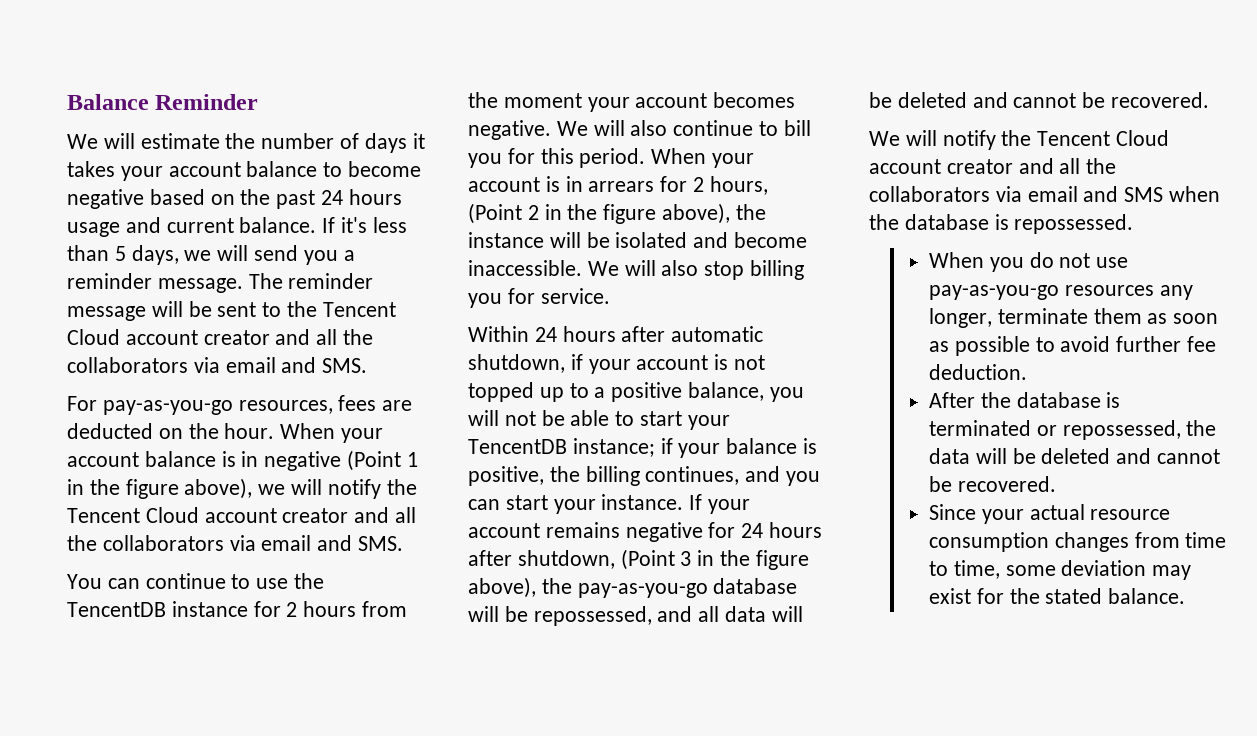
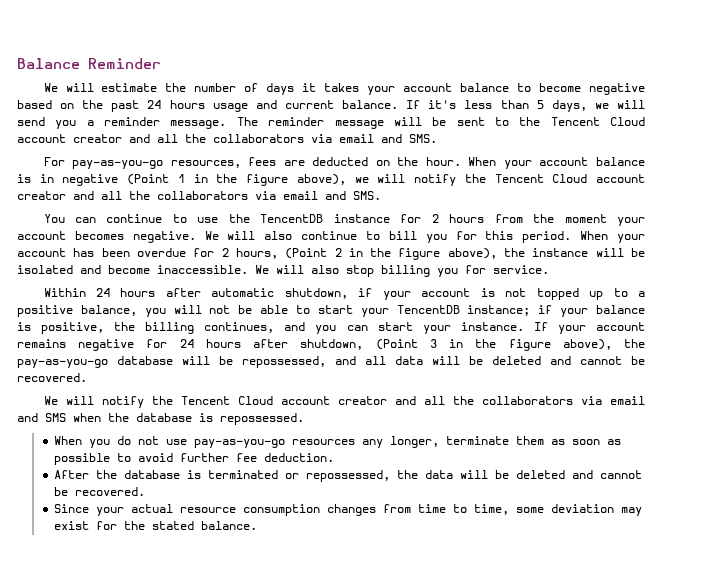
[545,176,655,192] is in arrears -> [73,248,186,257] has been overdue

